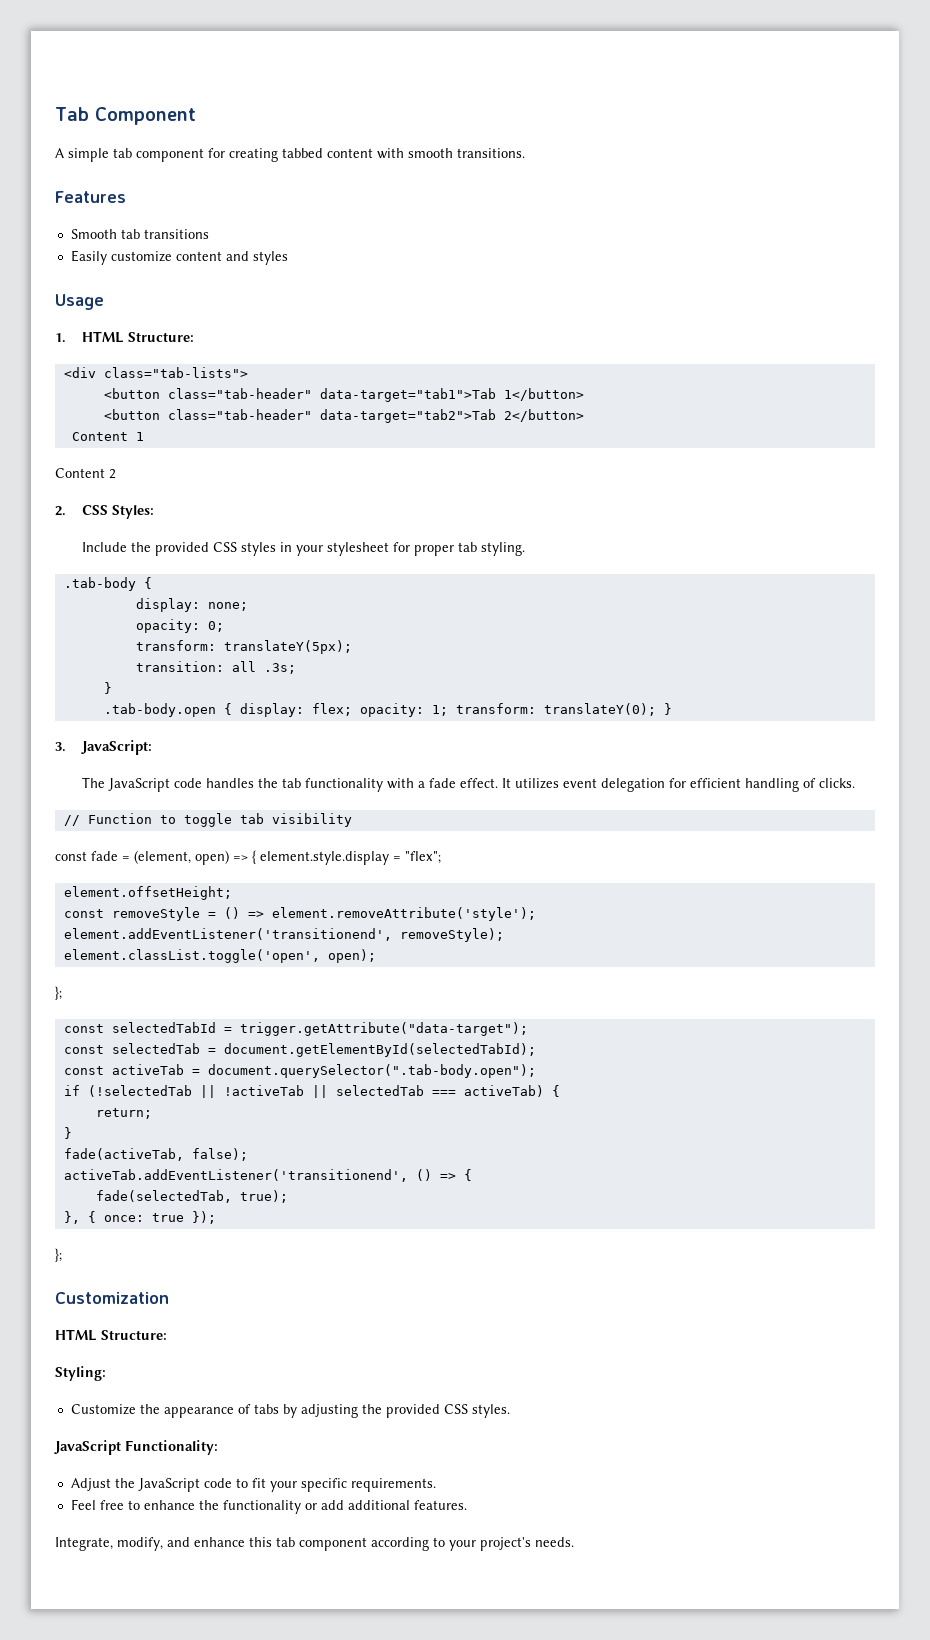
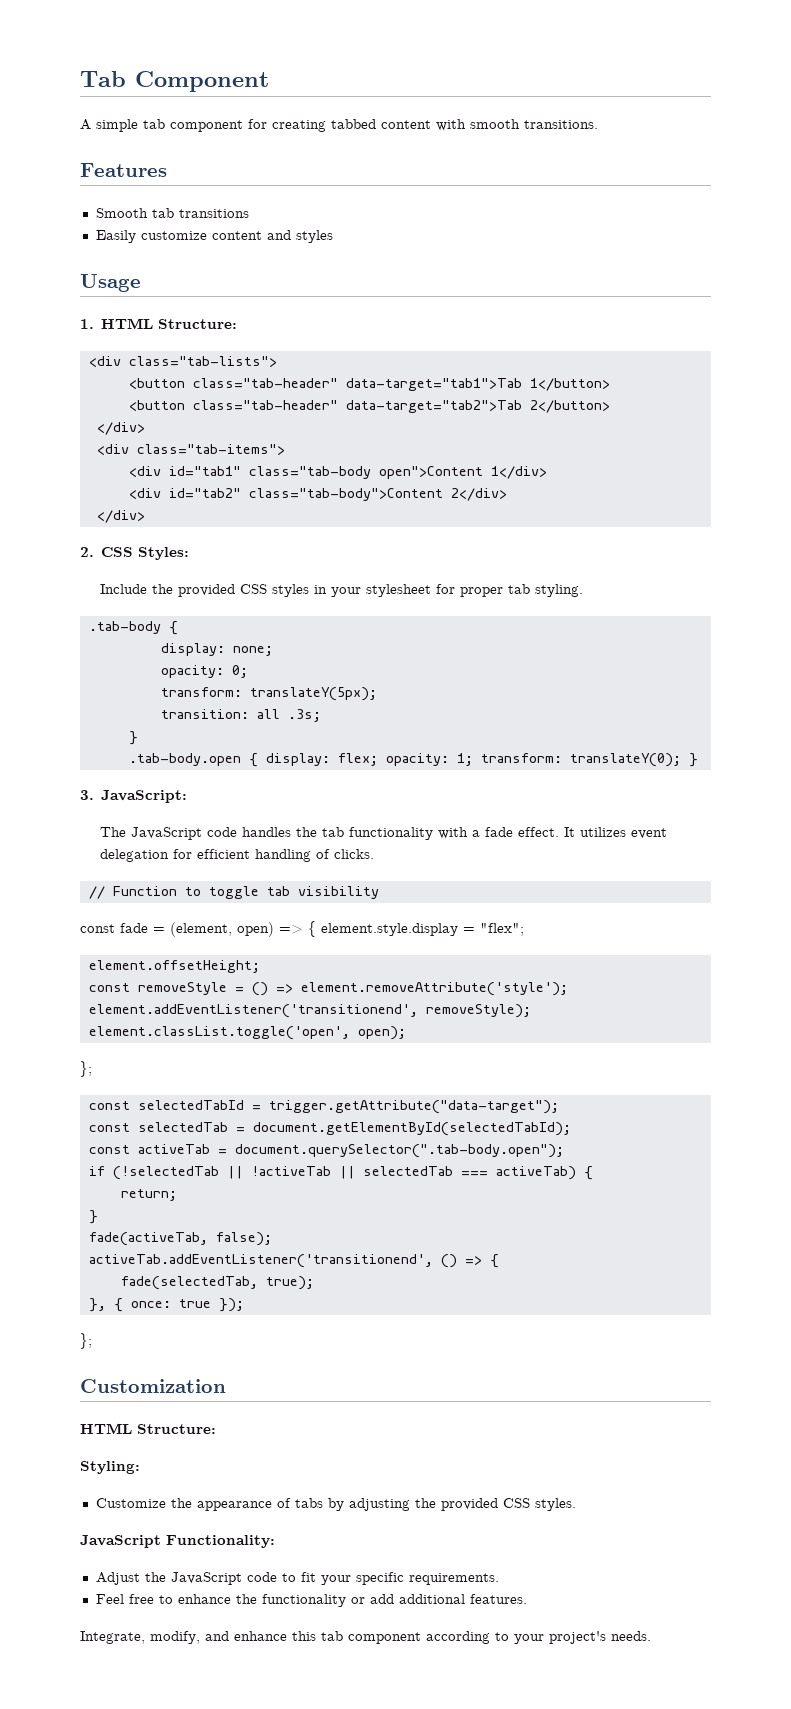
[71,432,144,441] [55,468,116,479] Content 1 // Content 2 -> [96,422,145,435] [96,444,285,455] [128,466,547,479] [128,488,507,501] [96,510,145,523] </div> // <div class="tab-items"> // <div id="tab1" class="tab-body open">Content 1</div> // <div id="tab2" class="tab-body">Content 2</div> // </div>

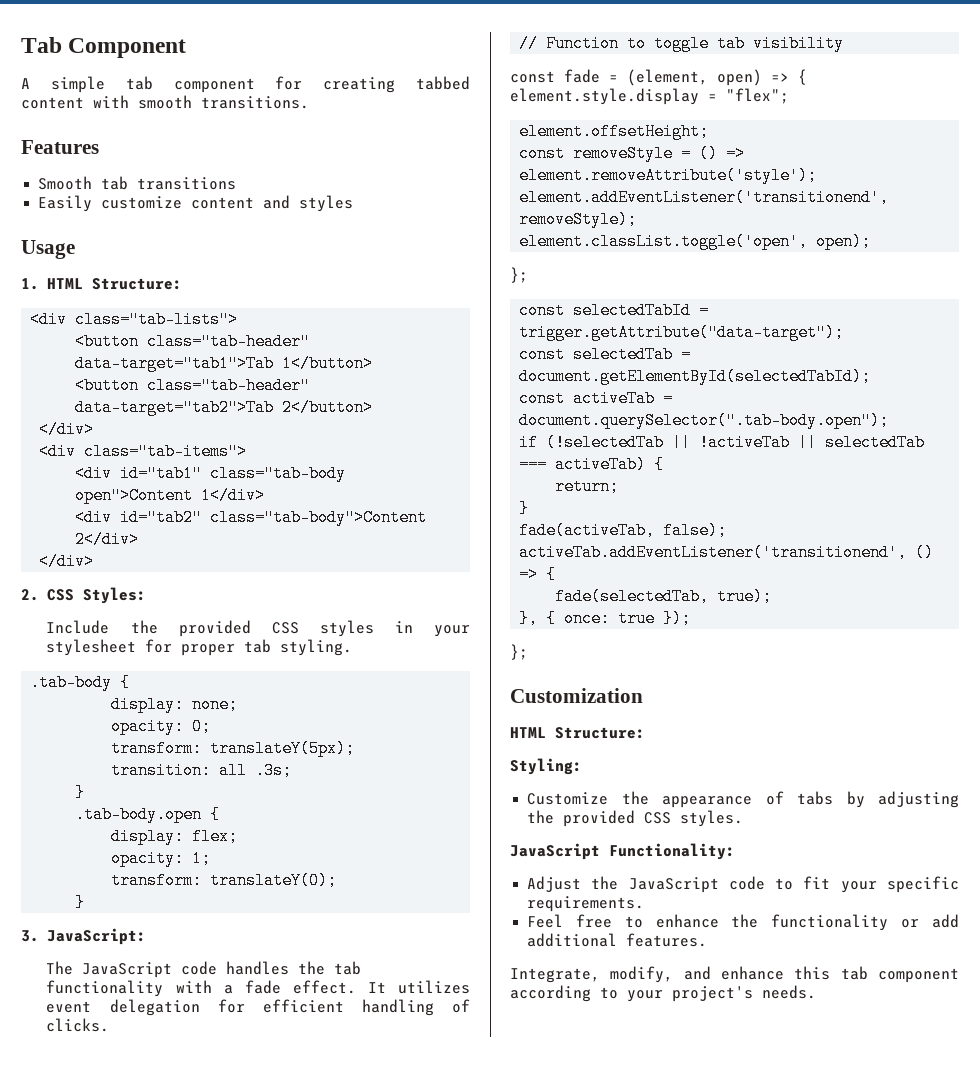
(258, 760) none -> (221, 814) //
(378, 759) none -> (239, 836) //
(473, 759) none -> (212, 858) //
(681, 760) none -> (338, 880) //

